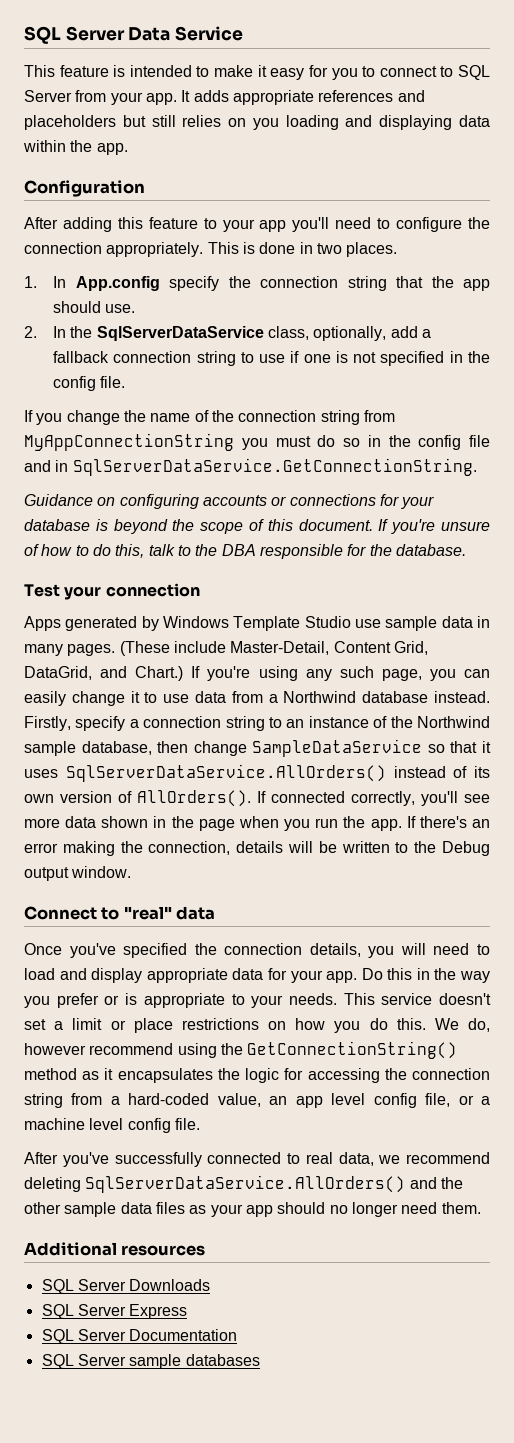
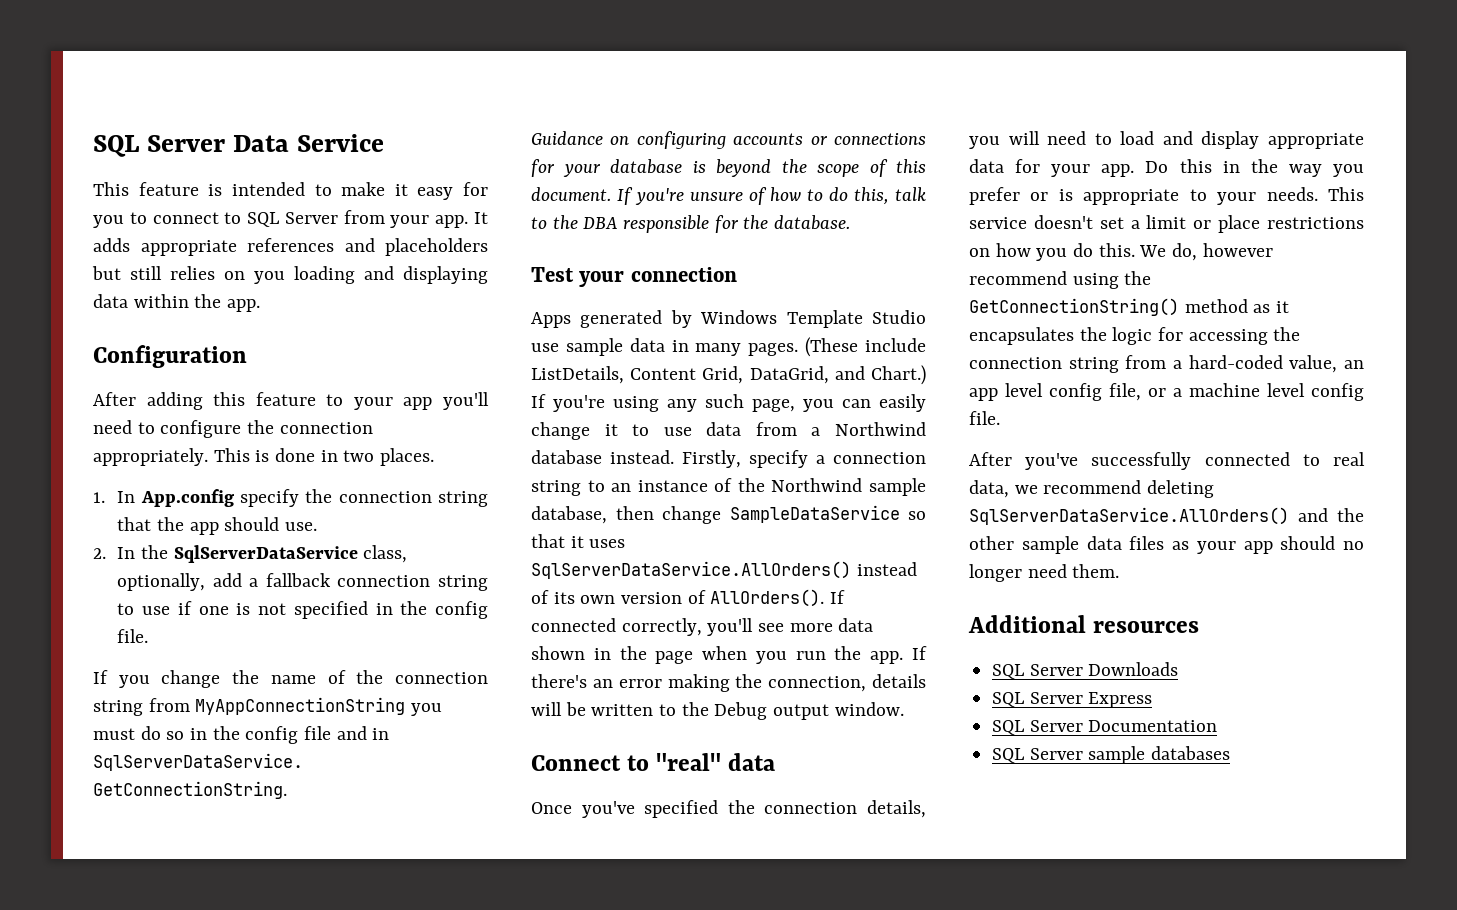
[230,641,330,655] Master-Detail, -> [531,366,624,384] ListDetails,

